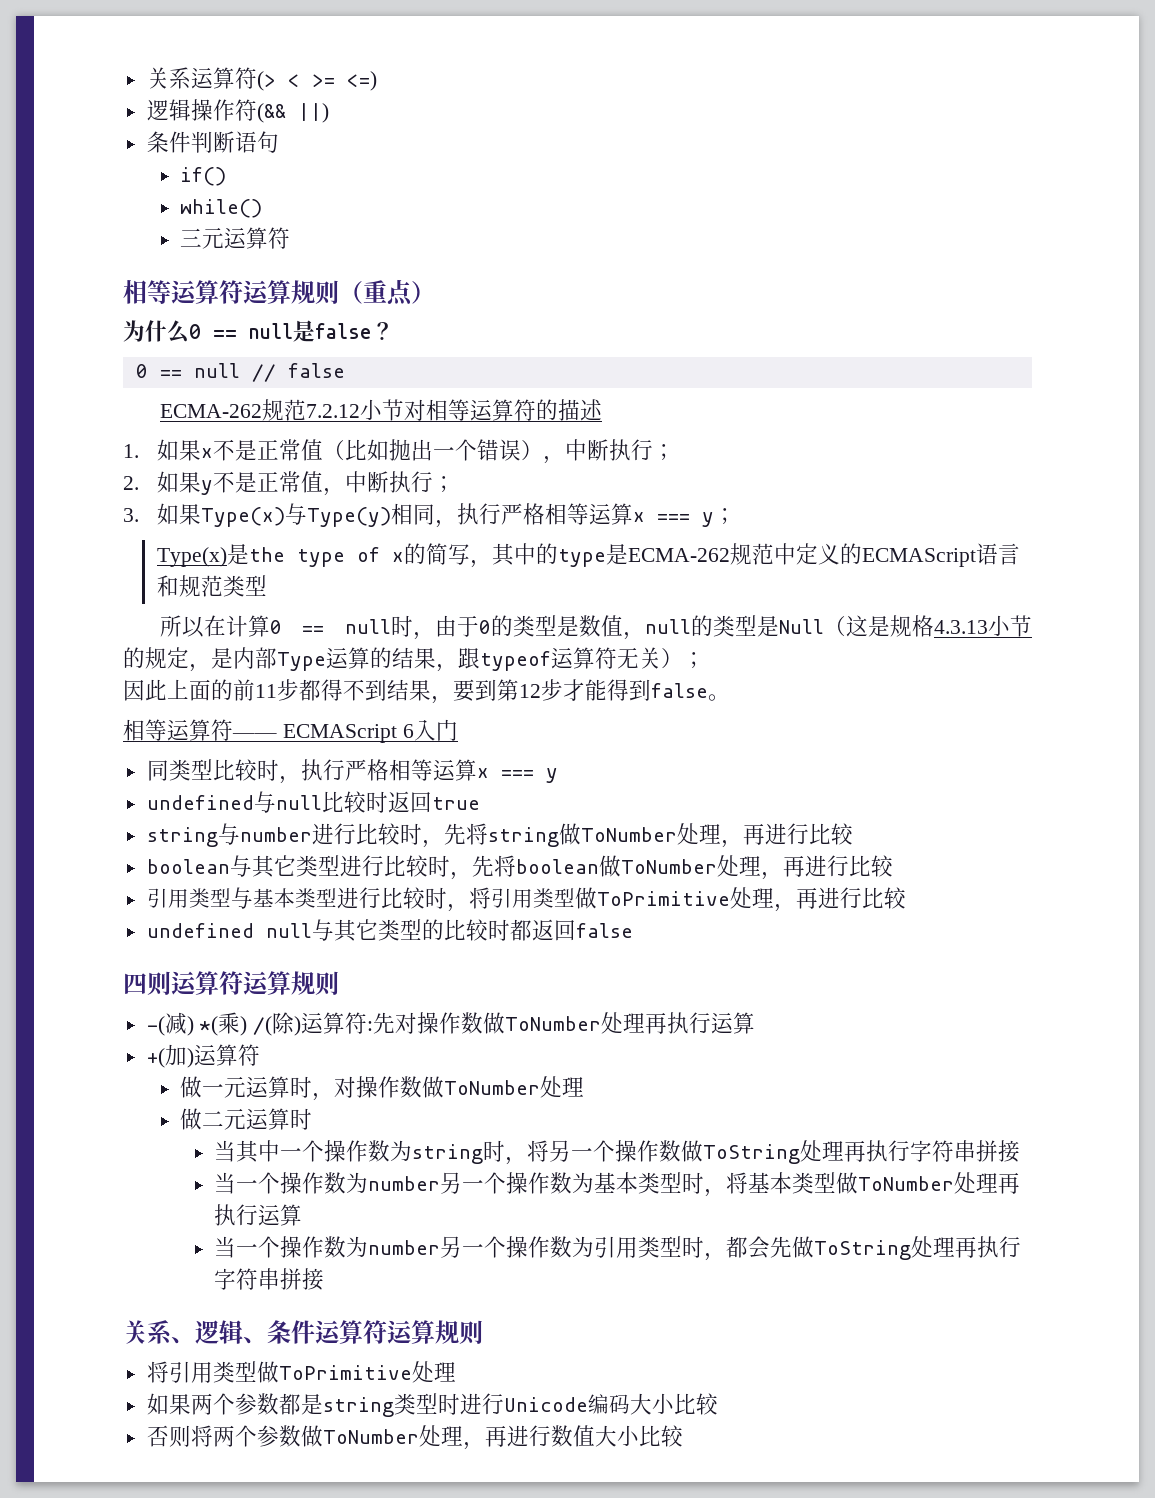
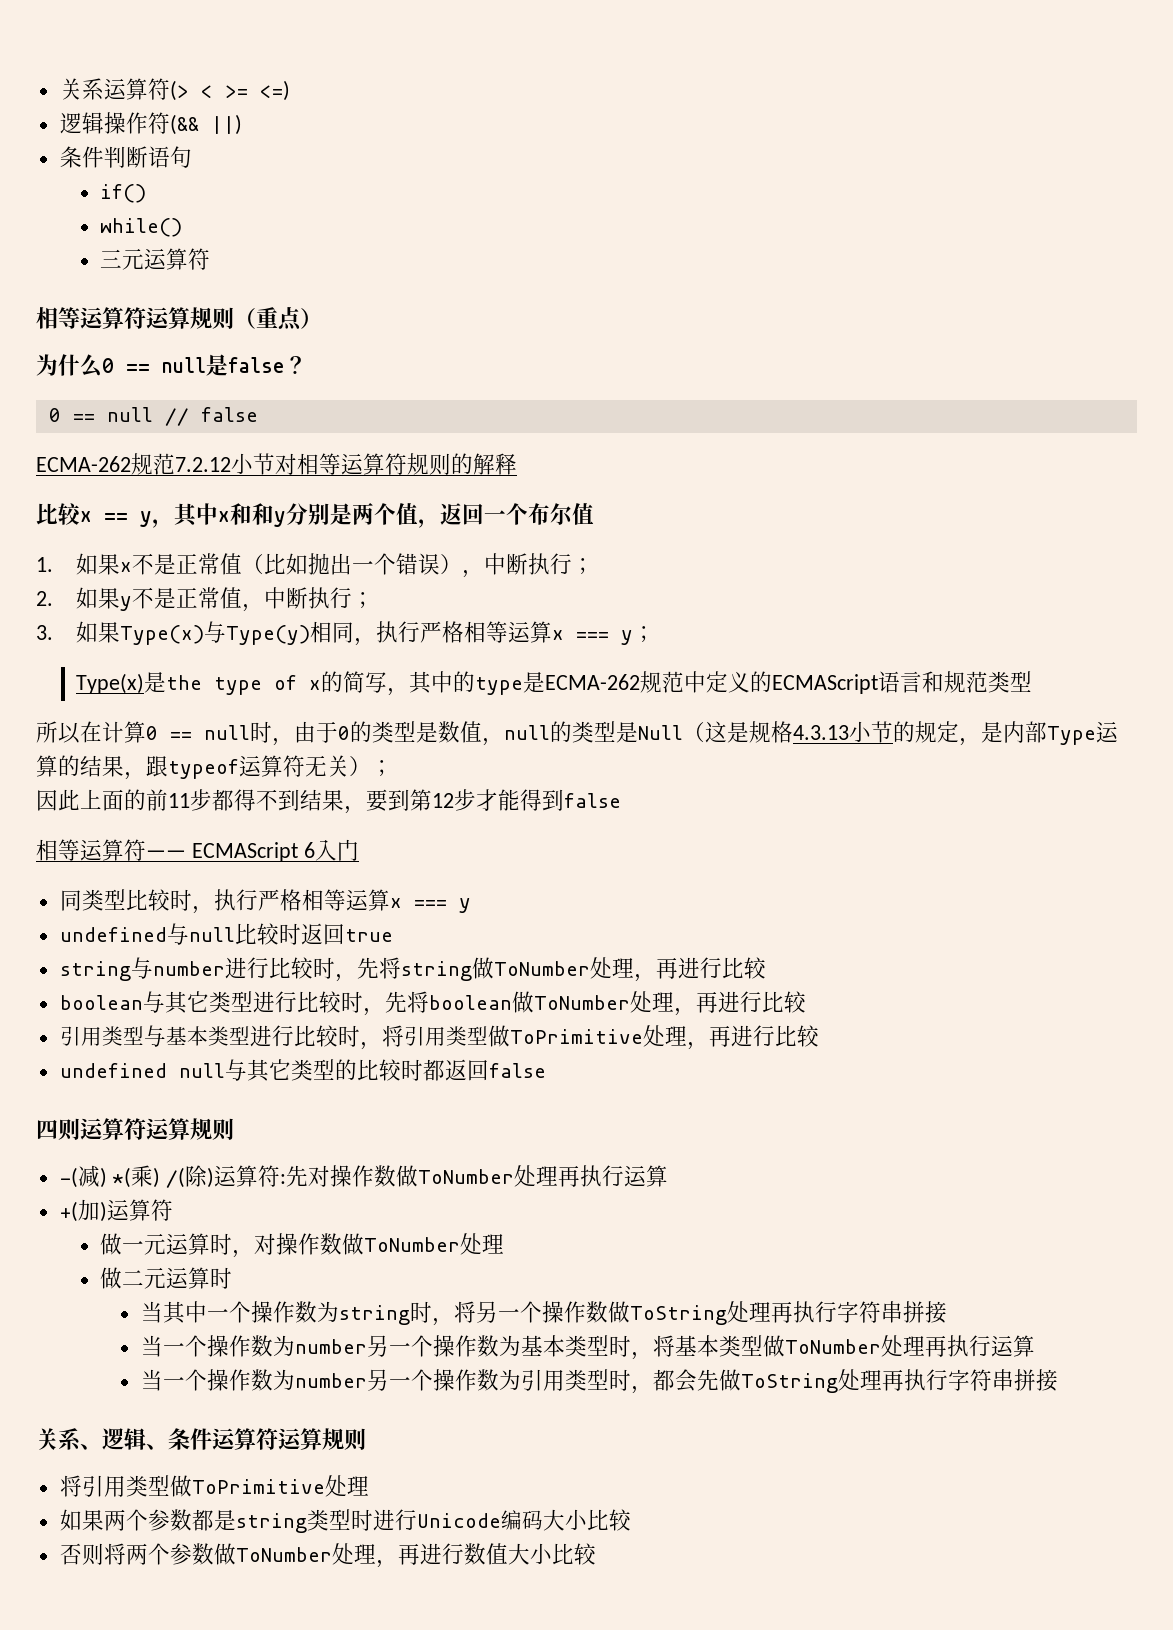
[535,399,602,421] 的描述 -> [407,453,517,475] [36,503,594,528] 规则的解释 // 比较x == y，其中x和和y分别是两个值，返回一个布尔值
[708,694,730,701] 。 -> (621, 800) none

